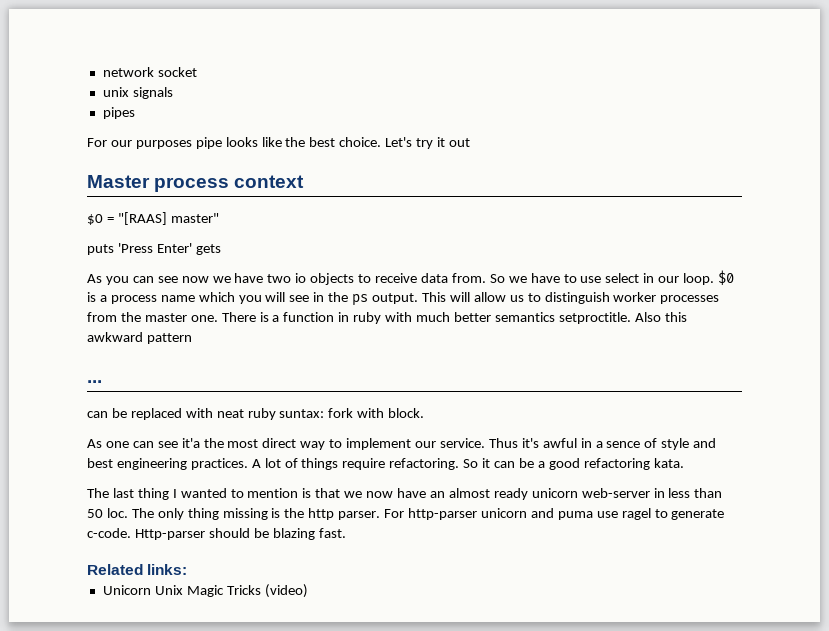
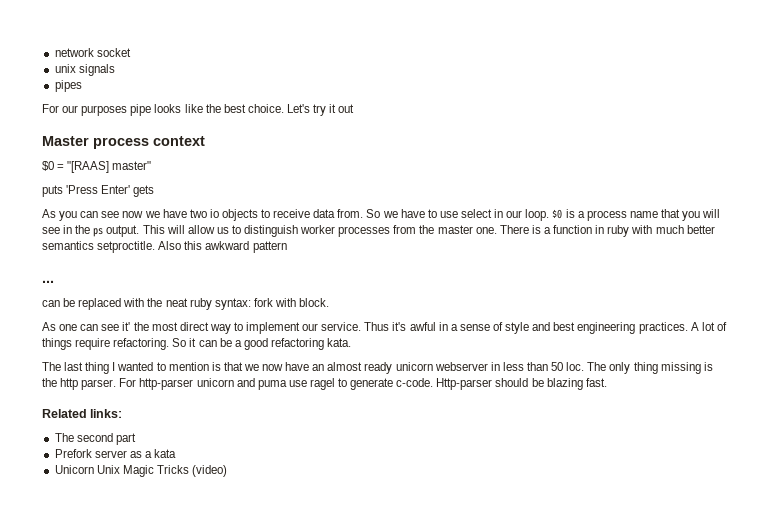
[198,292,235,302] which -> [660,209,680,218] that
(213, 413) none -> [147,298,163,307] the
[279,409,325,418] suntax: -> [214,298,251,310] syntax:
[181,438,200,448] it'a -> [122,322,131,331] it'
[606,441,641,448] sence -> [459,324,490,331] sense
[581,488,650,498] web-server -> [434,362,488,371] webserver
(188, 569) none -> [54,433,136,445] [54,449,177,458] // The second part // Prefork server as a kata

